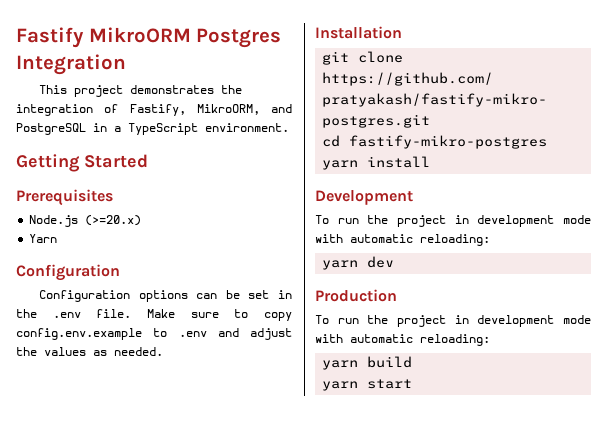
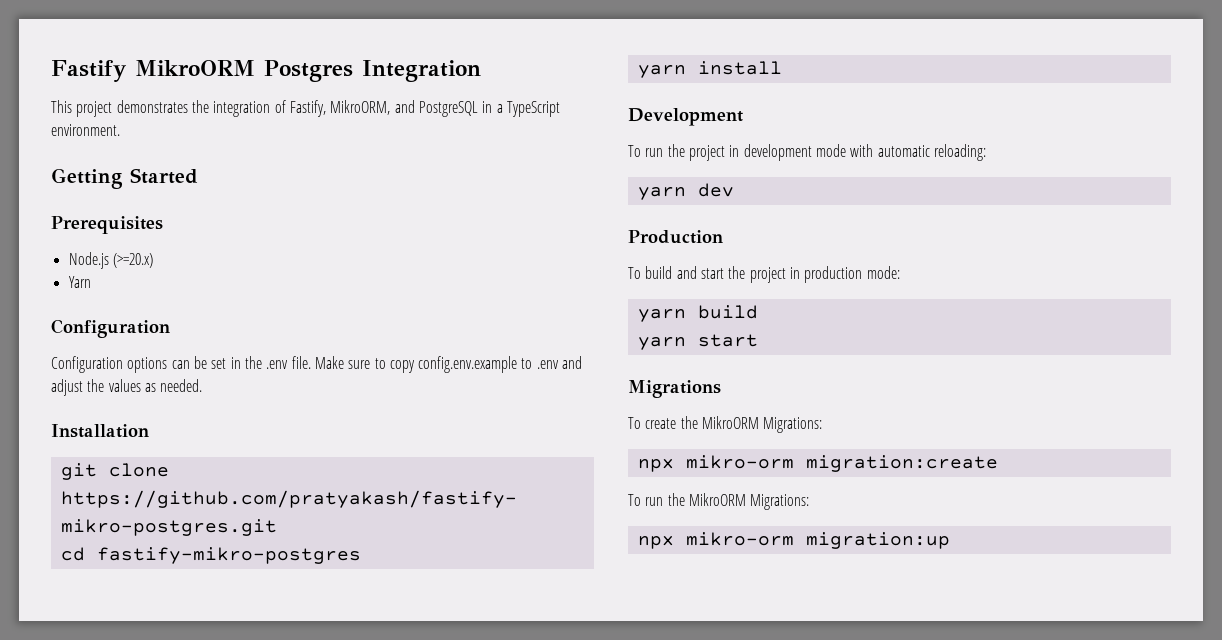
[337,315,591,327] [315,334,490,346] [322,356,413,370] [322,379,413,391] run the project in development mode with automatic reloading: // yarn build // yarn start -> [645,266,900,283] [637,305,758,322] [637,334,758,350] [628,380,721,398] [628,416,823,433] [637,455,998,472] [628,493,810,510] [637,532,950,549] build and start the project in production mode: // yarn build // yarn start // Migrations // To create the MikroORM Migrations: // npx mikro-orm migration:create // To run the MikroORM Migrations: // npx mikro-orm migration:up

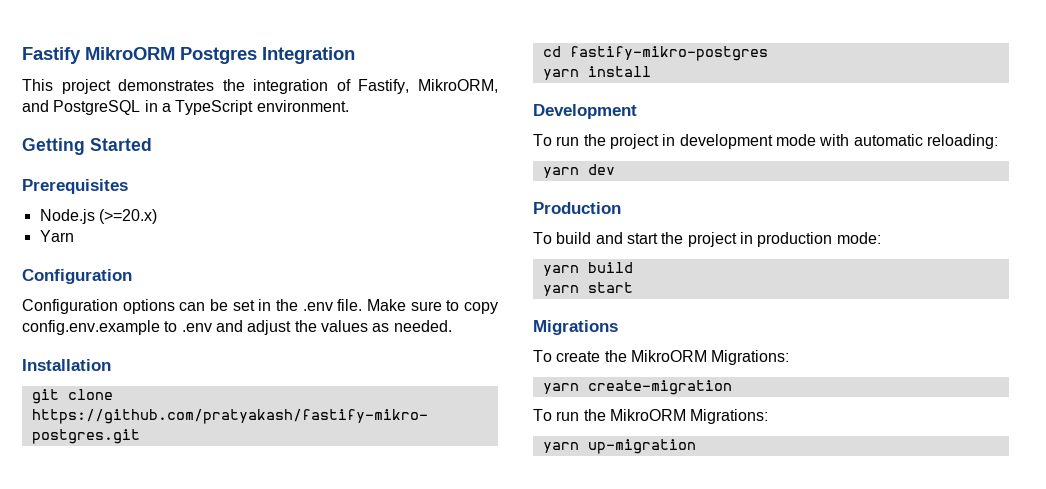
[637,455,998,472] npx mikro-orm migration:create -> [542,380,732,395] yarn create-migration
[637,532,950,549] npx mikro-orm migration:up -> [542,439,696,454] yarn up-migration

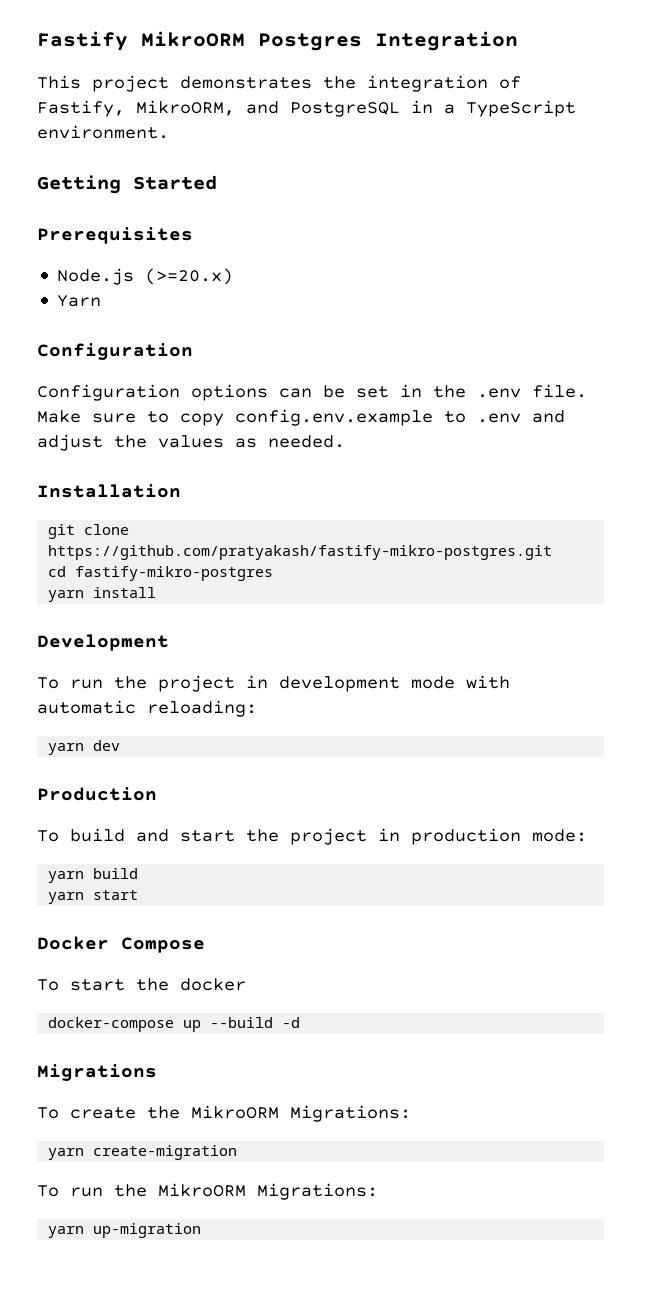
(633, 287) none -> [37,936,205,953] [37,978,246,991] [48,1017,301,1032] // Docker Compose // To start the docker // docker-compose up --build -d

